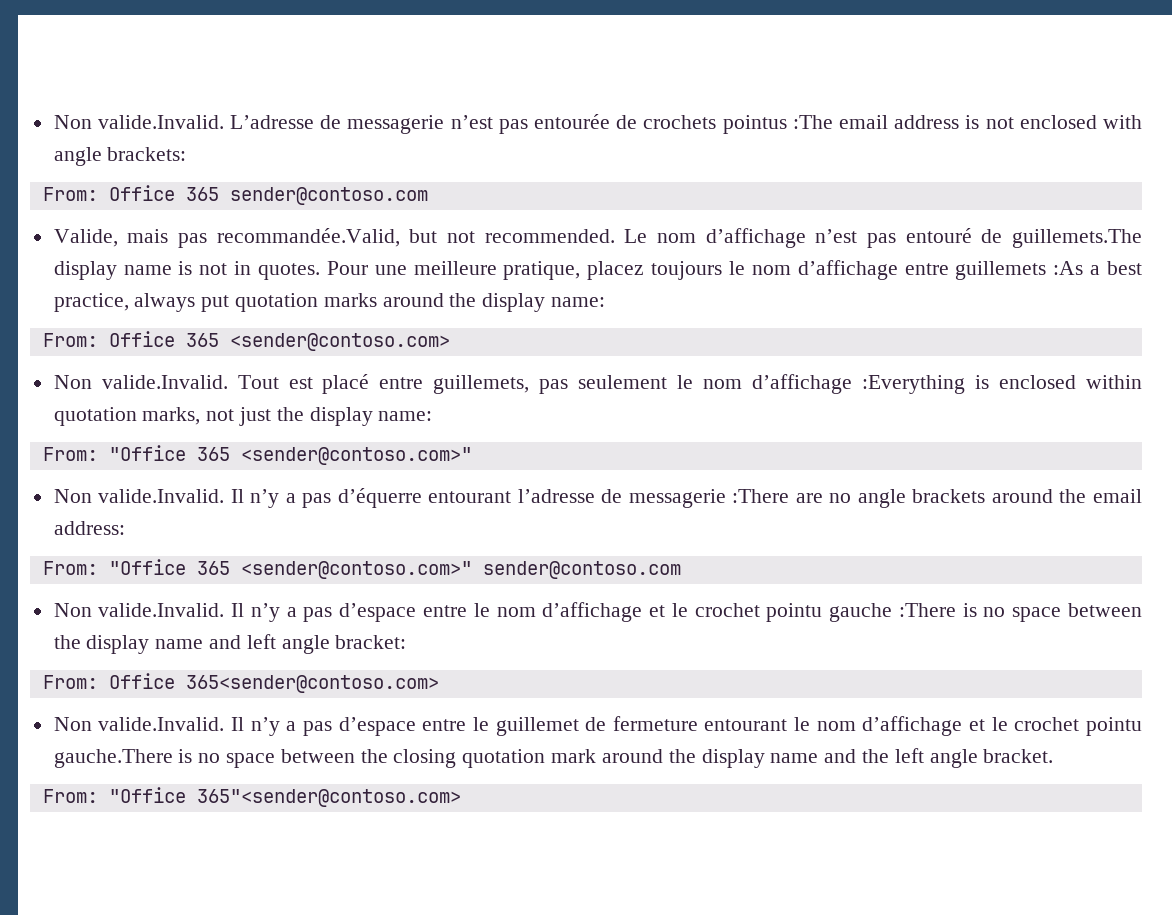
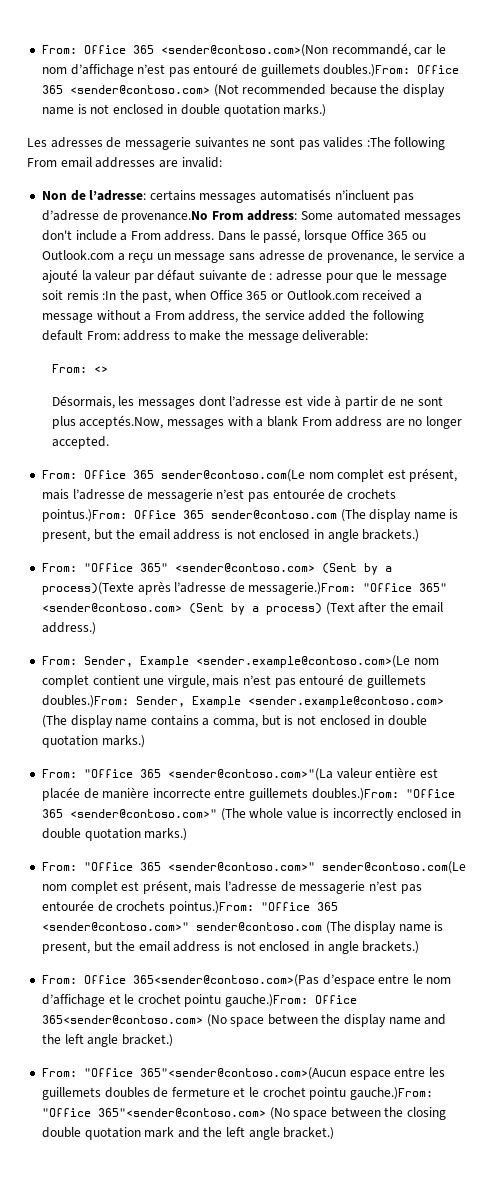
[53,114,1143,134] [53,147,187,166] [42,185,428,205] [53,228,1142,248] [53,260,1142,280] [53,293,606,312] [42,331,450,351] [53,374,1143,394] [53,407,433,426] [42,445,472,465] [53,488,1142,508] [53,521,125,535] [42,559,681,579] [53,603,333,622] Non valide.Invalid. L’adresse de messagerie n’est pas entourée de crochets pointus :The email address is not enclosed with angle brackets: // From: Office 365 sender@contoso.com // Valide, mais pas recommandée.Valid, but not recommended. Le nom d’affichage n’est pas entouré de guillemets.The display name is not in quotes. Pour une meilleure pratique, placez toujours le nom d’affichage entre guillemets :As a best practice, always put quotation marks around the display name: // From: Office 365 <sender@contoso.com> // Non valide.Invalid. Tout est placé entre guillemets, pas seulement le nom d’affichage :Everything is enclosed within quotation marks, not just the display name: // From: "Office 365 <sender@contoso.com>" // Non valide.Invalid. Il n’y a pas d’équerre entourant l’adresse de messagerie :There are no angle brackets around the email address: // From: "Office 365 <sender@contoso.com>" sender@contoso.com // Non valide.Invalid. Il n’y a pas -> [41,43,446,57] [41,63,460,77] [41,84,446,97] [41,104,327,117] [27,137,446,150] [27,157,222,168] [41,189,415,203] [41,210,462,223] [41,229,426,243] [41,250,465,263] [41,269,447,283] [41,290,422,303] [41,310,424,323] [41,330,369,343] [51,364,108,373] [51,395,443,409] [51,415,463,429] [51,436,109,449] [41,468,458,482] [41,488,397,502] [41,509,459,522] [41,529,420,542] [41,563,392,575] [41,581,448,595] [41,602,444,615] [41,622,96,635] [41,655,439,668] [41,674,426,688] [41,695,444,708] [41,715,427,728] [41,735,145,748] [41,767,438,781] [41,787,455,801] [41,808,462,821] [41,828,188,841] [41,861,466,874] [41,880,422,894] [41,900,338,914] [41,921,444,934] [41,941,420,954] [41,974,319,987] From: Office 365 <sender@contoso.com>(Non recommandé, car le nom d’affichage n’est pas entouré de guillemets doubles.)From: Office 365 <sender@contoso.com> (Not recommended because the display name is not enclosed in double quotation marks.) // Les adresses de messagerie suivantes ne sont pas valides :The following From email addresses are invalid: // Non de l’adresse: certains messages automatisés n’incluent pas d’adresse de provenance.No From address: Some automated messages don't include a From address. Dans le passé, lorsque Office 365 ou Outlook.com a reçu un message sans adresse de provenance, le service a ajouté la valeur par défaut suivante de : adresse pour que le message soit remis :In the past, when Office 365 or Outlook.com received a message without a From address, the service added the following default From: address to make the message deliverable: // From: <> // Désormais, les messages dont l’adresse est vide à partir de ne sont plus acceptés.Now, messages with a blank From address are no longer accepted. // From: Office 365 sender@contoso.com(Le nom complet est présent, mais l’adresse de messagerie n’est pas entourée de crochets pointus.)From: Office 365 sender@contoso.com (The display name is present, but the email address is not enclosed in angle brackets.) // From: "Office 365" <sender@contoso.com> (Sent by a process)(Texte après l’adresse de messagerie.)From: "Office 365" <sender@contoso.com> (Sent by a process) (Text after the email address.) // From: Sender, Example <sender.example@contoso.com>(Le nom complet contient une virgule, mais n’est pas entouré de guillemets doubles.)From: Sender, Example <sender.example@contoso.com> (The display name contains a comma, but is not enclosed in double quotation marks.) // From: "Office 365 <sender@contoso.com>"(La valeur entière est placée de manière incorrecte entre guillemets doubles.)From: "Office 365 <sender@contoso.com>" (The whole value is incorrectly enclosed in double quotation marks.) // From: "Office 365 <sender@contoso.com>" sender@contoso.com(Le nom complet est présent, mais l’adresse de messagerie n’est pas entourée de crochets pointus.)From: "Office 365 <sender@contoso.com>" sender@contoso.com (The display name is present, but the email address is not enclosed in angle brackets.) // From: Office 365<sender@contoso.com>(Pas
[829,603,1006,622] gauche :There is no -> [225,994,358,1007] [41,1014,227,1027] gauche.)From: Office 365<sender@contoso.com> (No
[246,634,407,654] [42,673,439,693] [53,716,1142,736] [53,748,1054,768] [42,787,461,807] left angle bracket: // From: Office 365<sender@contoso.com> // Non valide.Invalid. Il n’y a pas d’espace entre le guillemet de fermeture entourant le nom d’affichage et le crochet pointu gauche.There is no space between the closing quotation mark around the display name and the left angle bracket. // From: "Office 365"<sender@contoso.com> -> [41,1034,173,1047] [41,1067,445,1080] [41,1087,434,1100] [41,1107,447,1120] [41,1127,335,1140] the left angle bracket.) // From: "Office 365"<sender@contoso.com>(Aucun espace entre les guillemets doubles de fermeture et le crochet pointu gauche.)From: "Office 365"<sender@contoso.com> (No space between the closing double quotation mark and the left angle bracket.)

